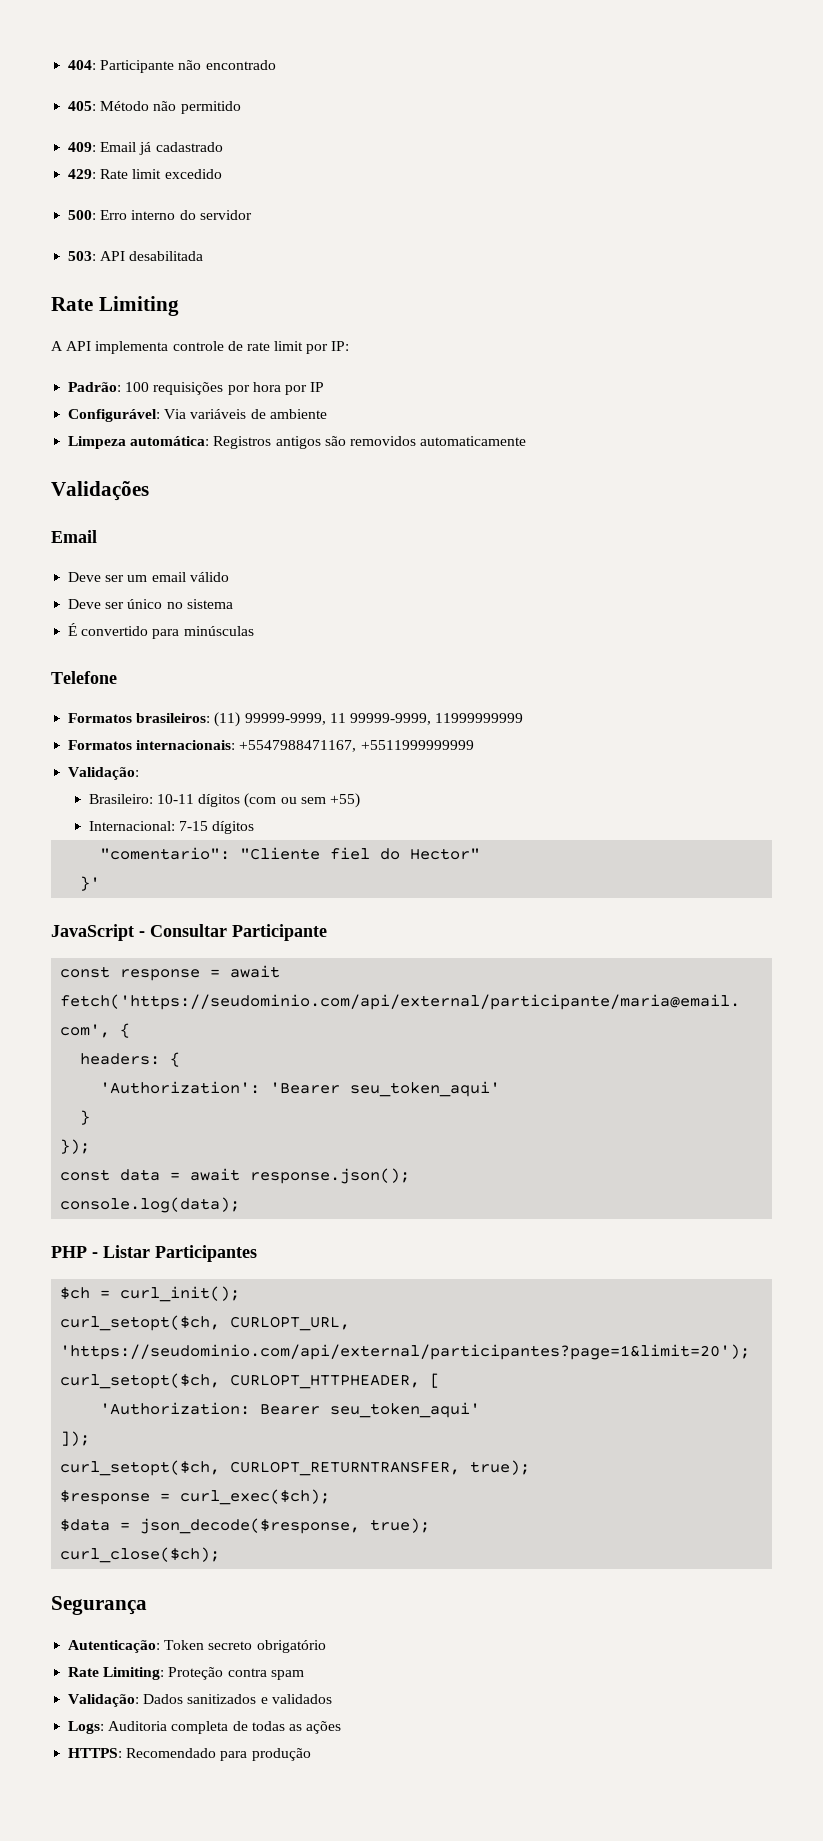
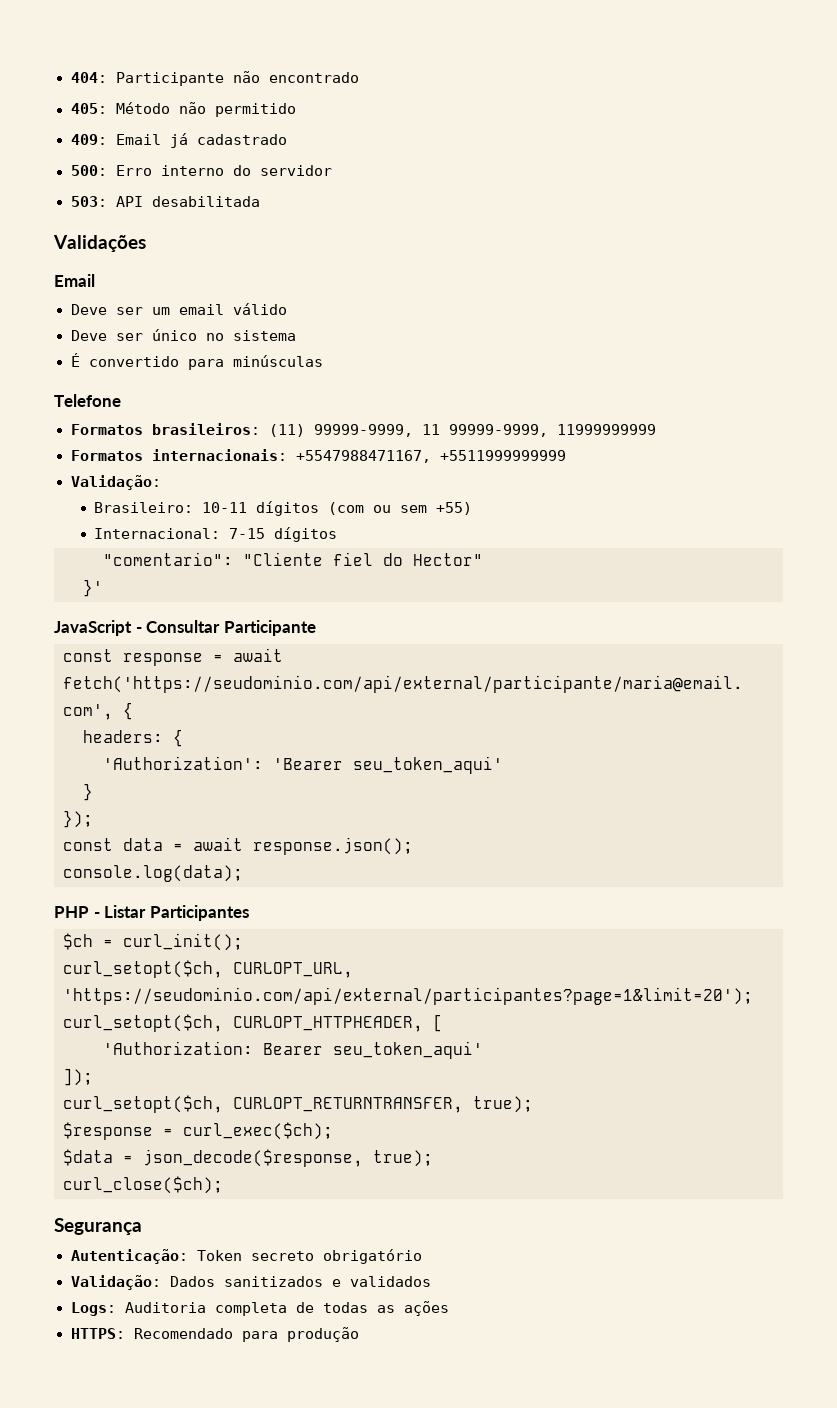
[68,169,222,179] // 429: Rate limit excedido -> (287, 139) none
[51,296,179,316] [51,341,350,354] [68,382,325,395] [68,409,327,422] [68,436,527,449] // Rate Limiting // A API implementa controle de rate limit por IP: // Padrão: 100 requisições por hora por IP // Configurável: Via variáveis de ambiente // Limpeza automática: Registros antigos são removidos automaticamente -> (260, 201) none
[68,1667,304,1680] // Rate Limiting: Proteção contra spam -> (422, 1256) none

